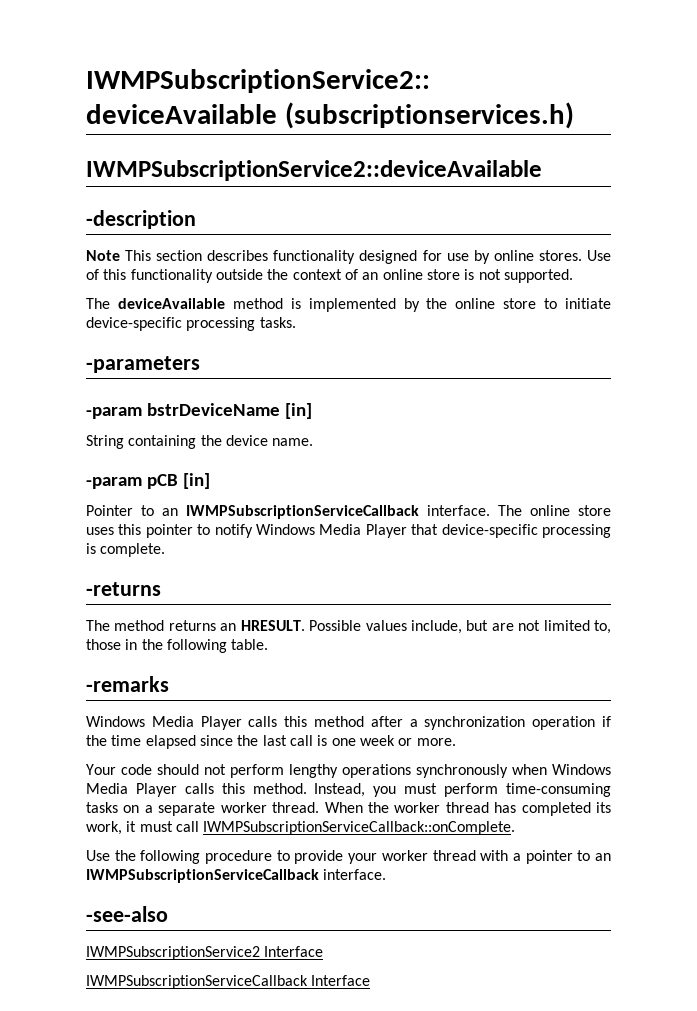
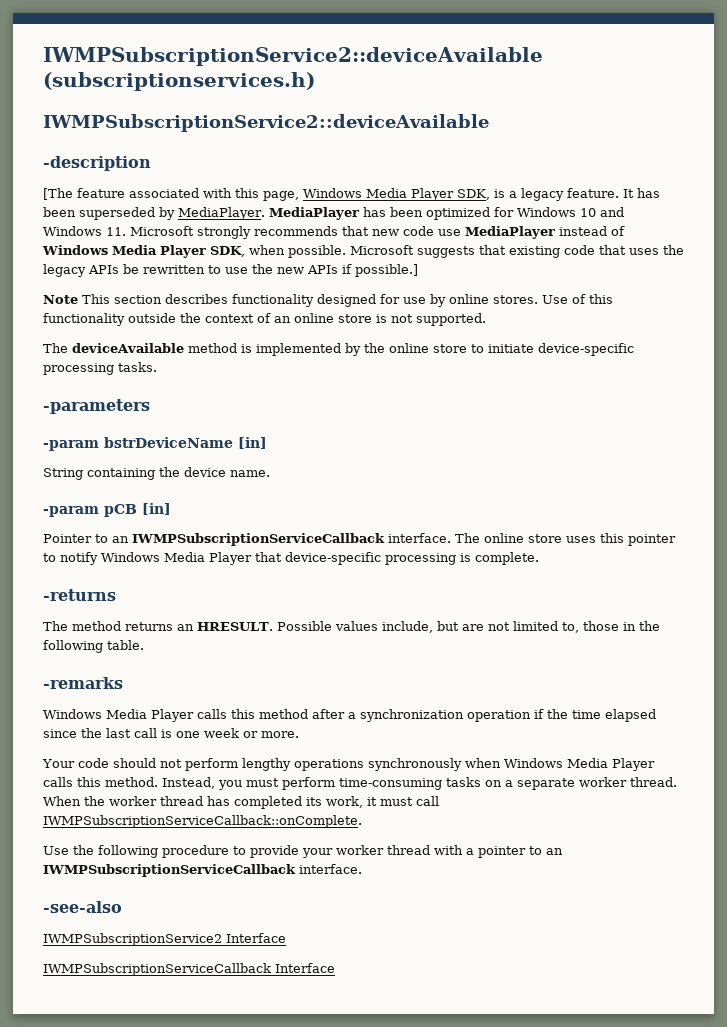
(196, 219) none -> [43,188,660,201] [43,207,624,220] [43,226,625,239] [42,245,684,258] [43,264,418,277] // [The feature associated with this page, Windows Media Player SDK, is a legacy feature. It has been superseded by MediaPlayer. MediaPlayer has been optimized for Windows 10 and Windows 11. Microsoft strongly recommends that new code use MediaPlayer instead of Windows Media Player SDK, when possible. Microsoft suggests that existing code that uses the legacy APIs be rewritten to use the new APIs if possible.]

